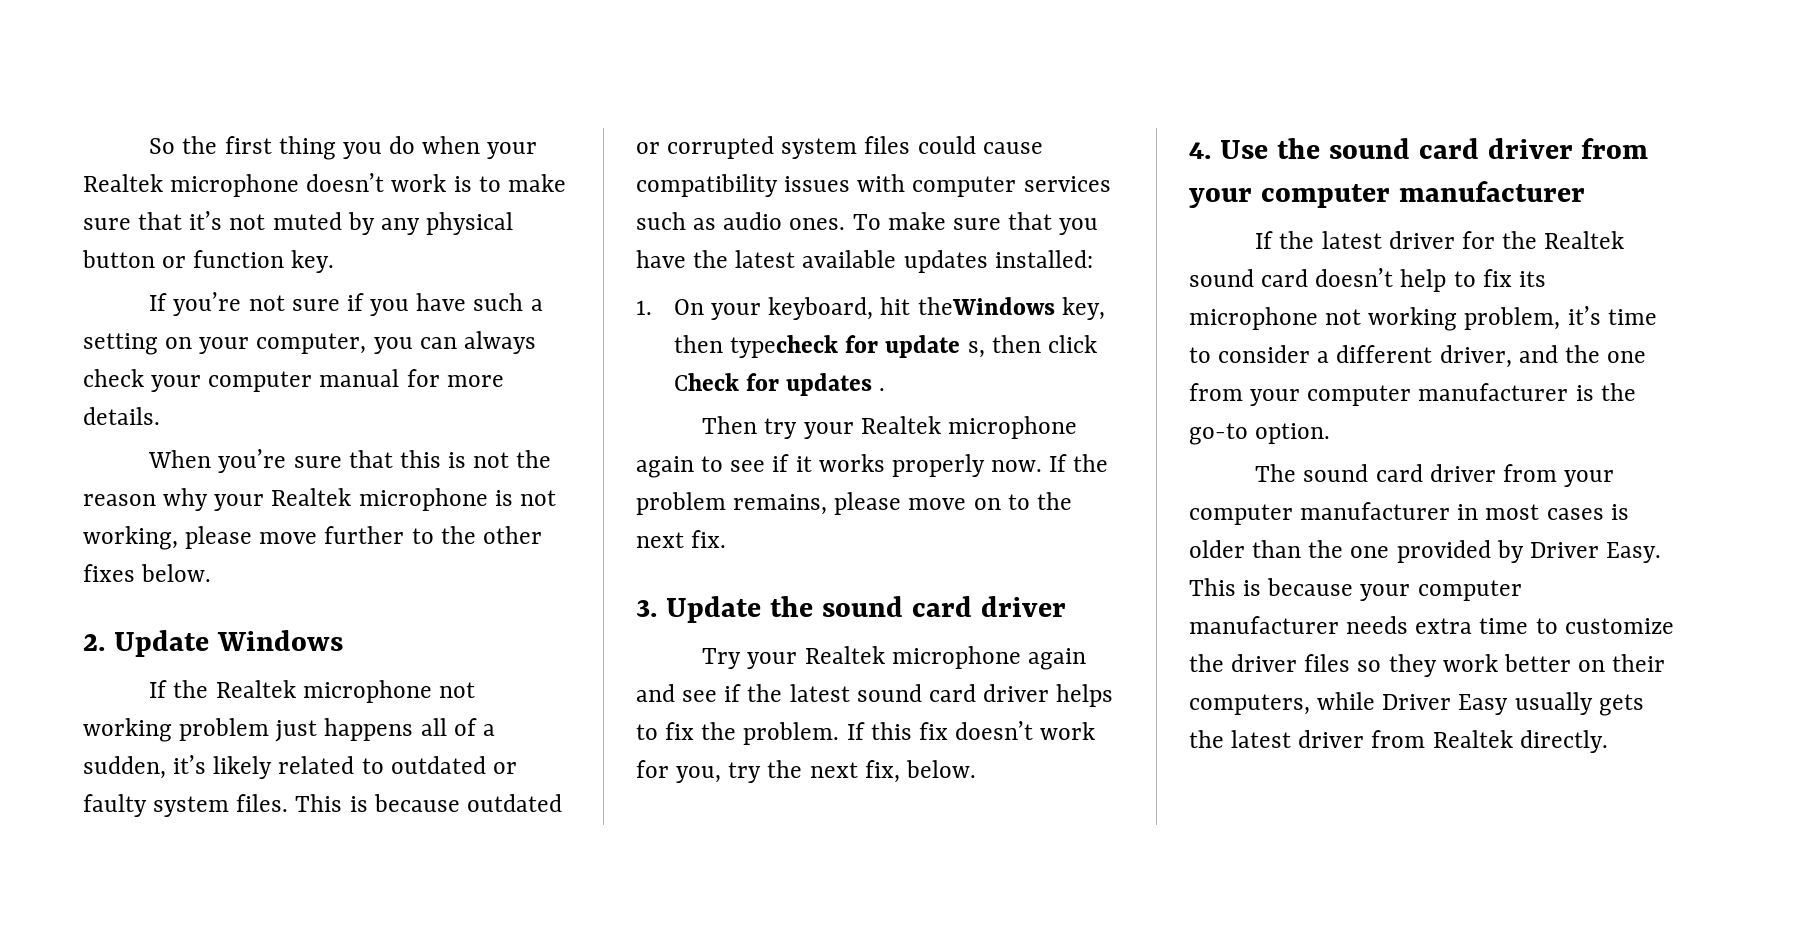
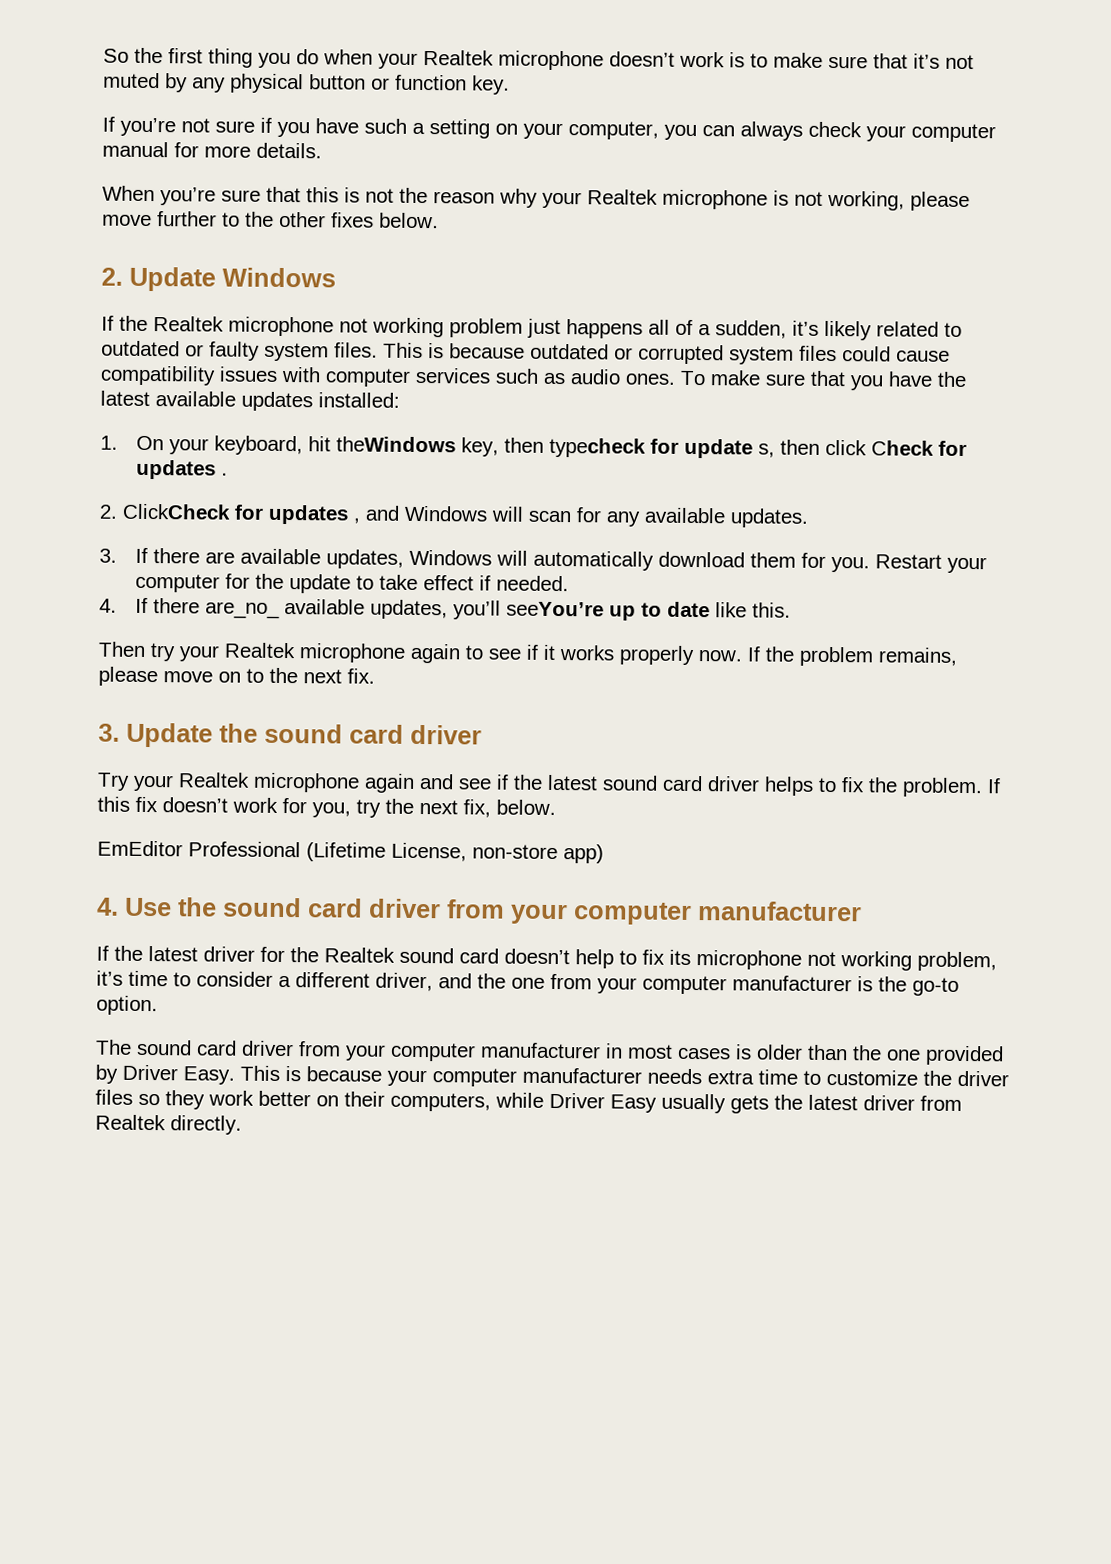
(886, 389) none -> [99,503,809,528] [99,547,987,574] [134,573,569,594] [99,597,791,621] // 2. ClickCheck for updates , and Windows will scan for any available updates. // 3. If there are available updates, Windows will automatically download them for you. Restart your computer for the update to take effect if needed. // 4. If there are_no_ available updates, you’ll seeYou’re up to date like this.
(976, 769) none -> [97,840,604,864] // EmEditor Professional (Lifetime License, non-store app)

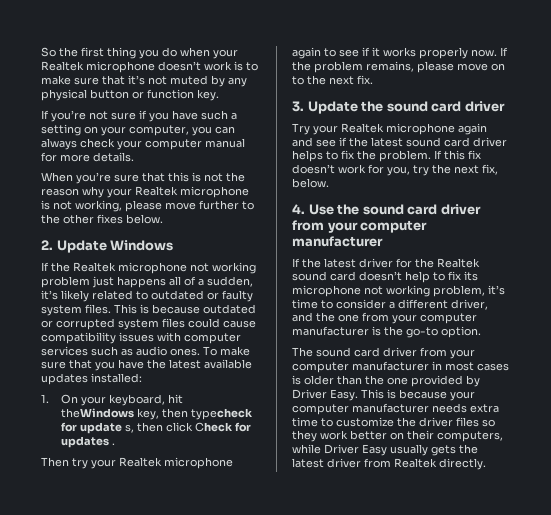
[99,503,809,528] [99,547,987,574] [134,573,569,594] [99,597,791,621] // 2. ClickCheck for updates , and Windows will scan for any available updates. // 3. If there are available updates, Windows will automatically download them for you. Restart your computer for the update to take effect if needed. // 4. If there are_no_ available updates, you’ll seeYou’re up to date like this. -> (116, 444) none
[97,840,604,864] // EmEditor Professional (Lifetime License, non-store app) -> (329, 183) none

